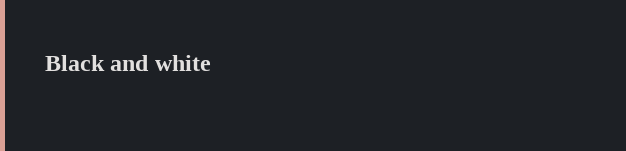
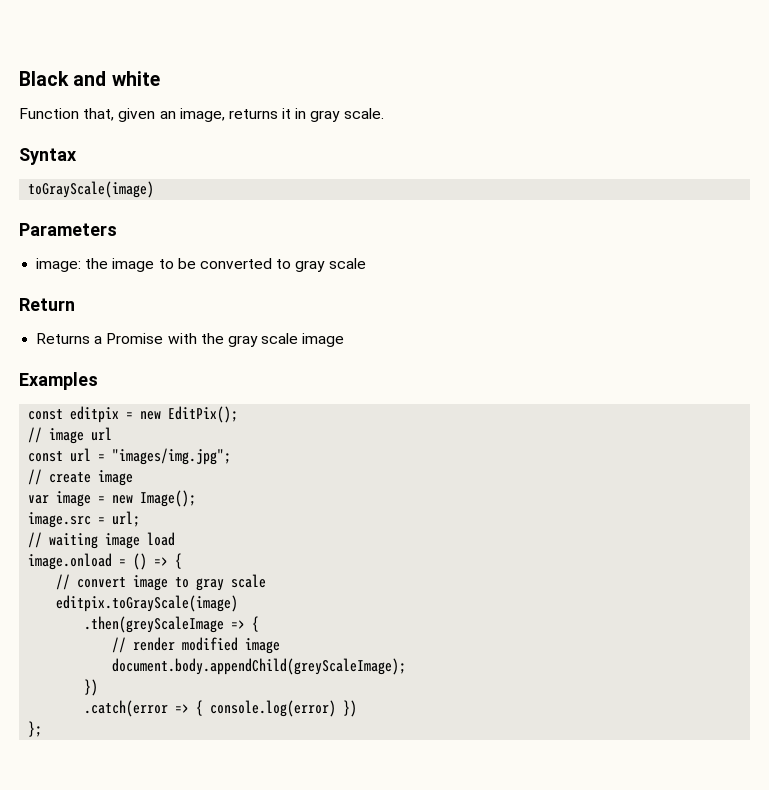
(211, 63) none -> [19,108,384,122] [19,148,77,165] [28,181,155,198] [19,223,117,236] [36,258,366,272] [19,298,75,311] [36,333,345,347] [19,372,98,390] [28,406,239,423] [28,427,113,444] [28,448,232,465] [28,469,134,486] [28,490,197,507] [28,511,141,528] [28,532,176,549] [28,553,183,570] [56,574,267,591] [56,595,239,612] [84,616,260,633] [112,637,281,654] [112,658,407,675] [84,679,99,696] [84,700,358,717] [28,721,43,737] // Function that, given an image, returns it in gray scale. // Syntax // toGrayScale(image) // Parameters // image: the image to be converted to gray scale // Return // Returns a Promise with the gray scale image // Examples // const editpix = new EditPix(); // // image url // const url = "images/img.jpg"; // // create image // var image = new Image(); // image.src = url; // // waiting image load // image.onload = () => { // // convert image to gray scale // editpix.toGrayScale(image) // .then(greyScaleImage => { // // render modified image // document.body.appendChild(greyScaleImage); // }) // .catch(error => { console.log(error) }) // };

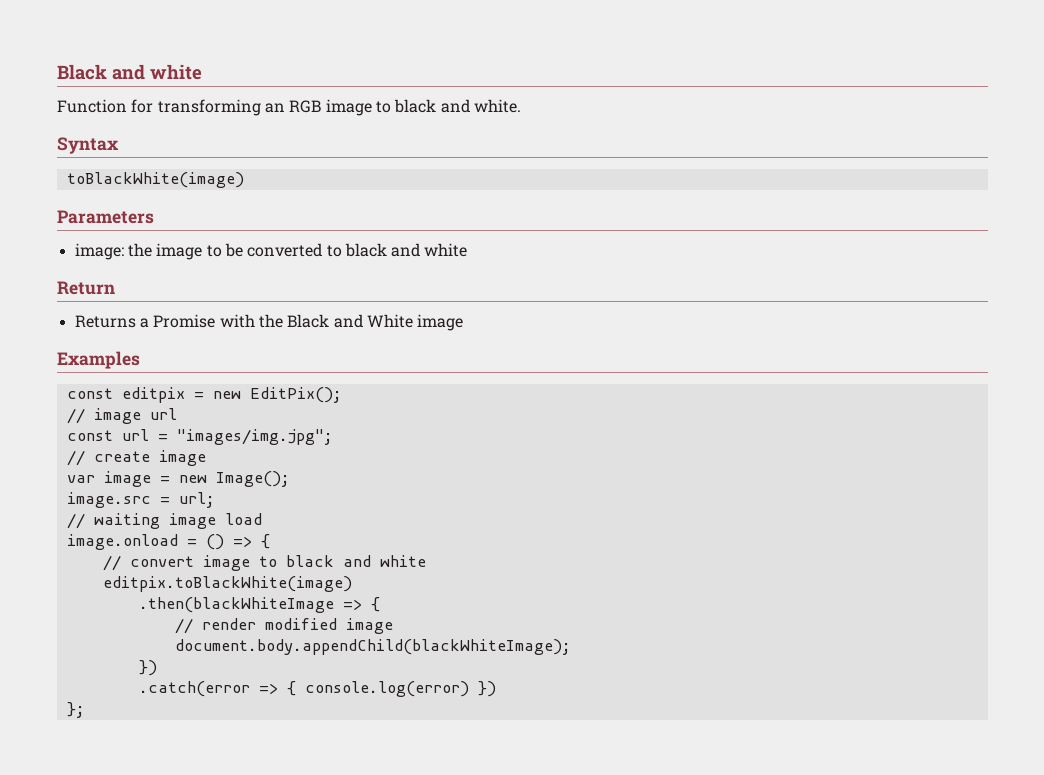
[83,108,384,122] that, given an image, returns it in gray scale. -> [131,99,521,116] for transforming an RGB image to black and white.
[28,181,155,198] toGrayScale(image) -> [66,172,244,188] toBlackWhite(image)
[295,258,366,272] gray scale -> [344,243,468,257] black and white
[227,333,299,347] gray scale -> [287,314,413,328] Black and White
[196,574,267,591] [56,595,239,612] [84,616,225,633] gray scale // editpix.toGrayScale(image) // .then(greyScaleImage -> [285,555,426,567] [102,576,352,592] [138,597,334,613] black and white // editpix.toBlackWhite(image) // .then(blackWhiteImage
[112,658,407,675] document.body.appendChild(greyScaleImage); -> [174,639,571,655] document.body.appendChild(blackWhiteImage);

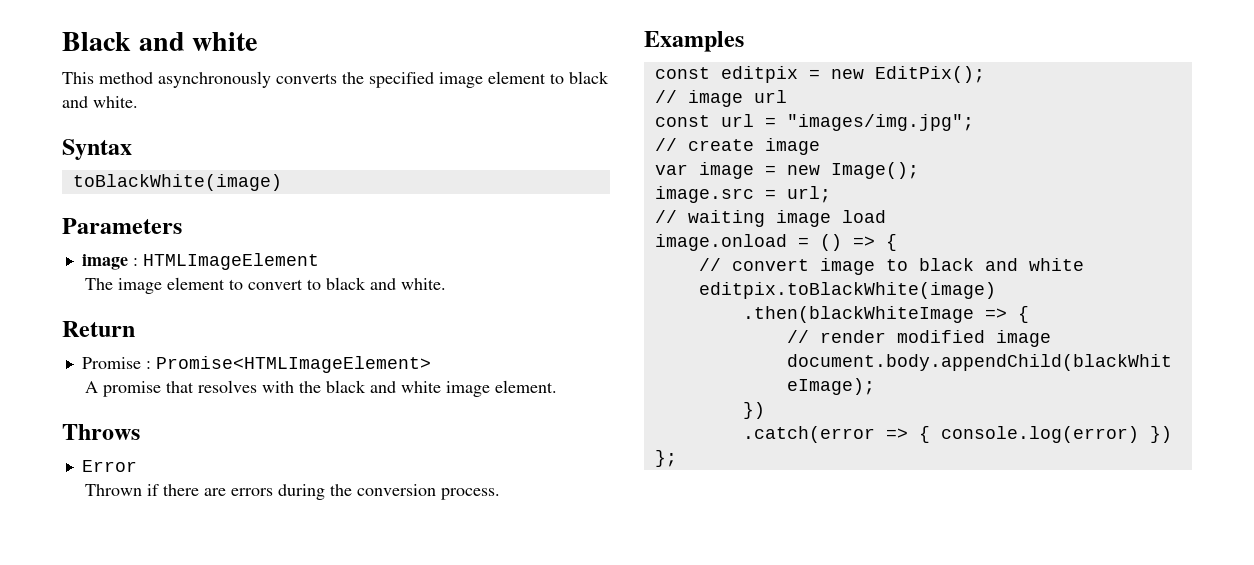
[57,99,372,116] Function for transforming an RGB image -> [62,71,546,88] This method asynchronously converts the specified image element
[74,243,468,260] image: the image to be converted to black and white -> [81,253,319,270] [84,277,446,294] image : HTMLImageElement // The image element to convert to black and white.
[74,314,464,331] Returns a Promise with the Black and White image -> [81,356,431,373] [84,380,557,397] [62,424,140,440] [81,460,137,472] [84,484,500,500] Promise : Promise<HTMLImageElement> // A promise that resolves with the black and white image element. // Throws // Error // Thrown if there are errors during the conversion process.

